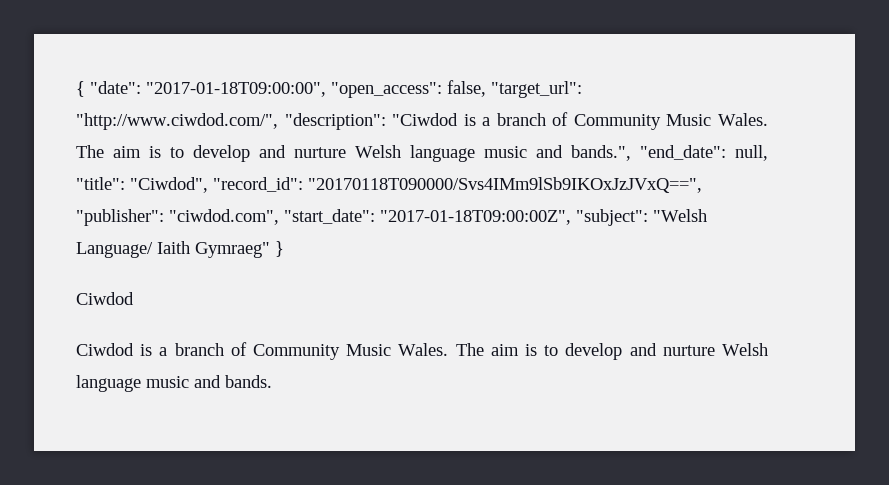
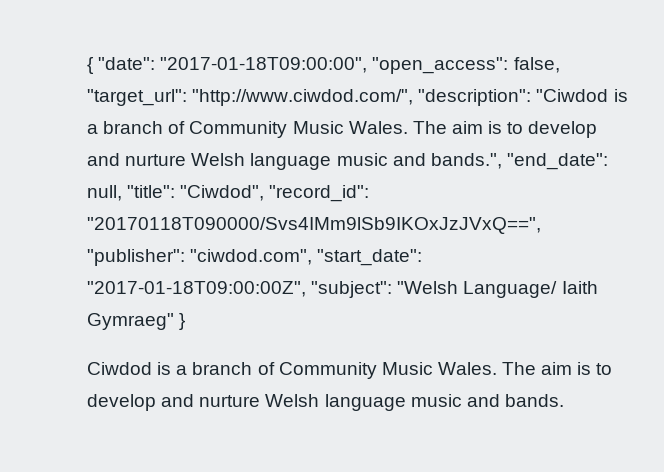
[76,343,134,356] // Ciwdod -> (152, 368) none

